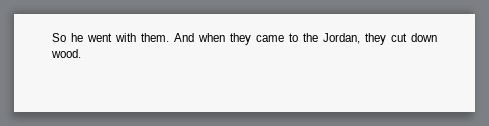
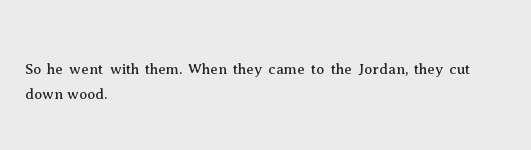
[174,33,225,42] And when -> [187,63,227,74] When

